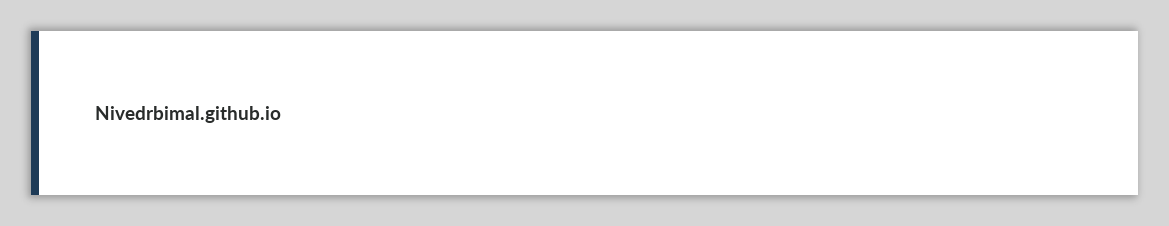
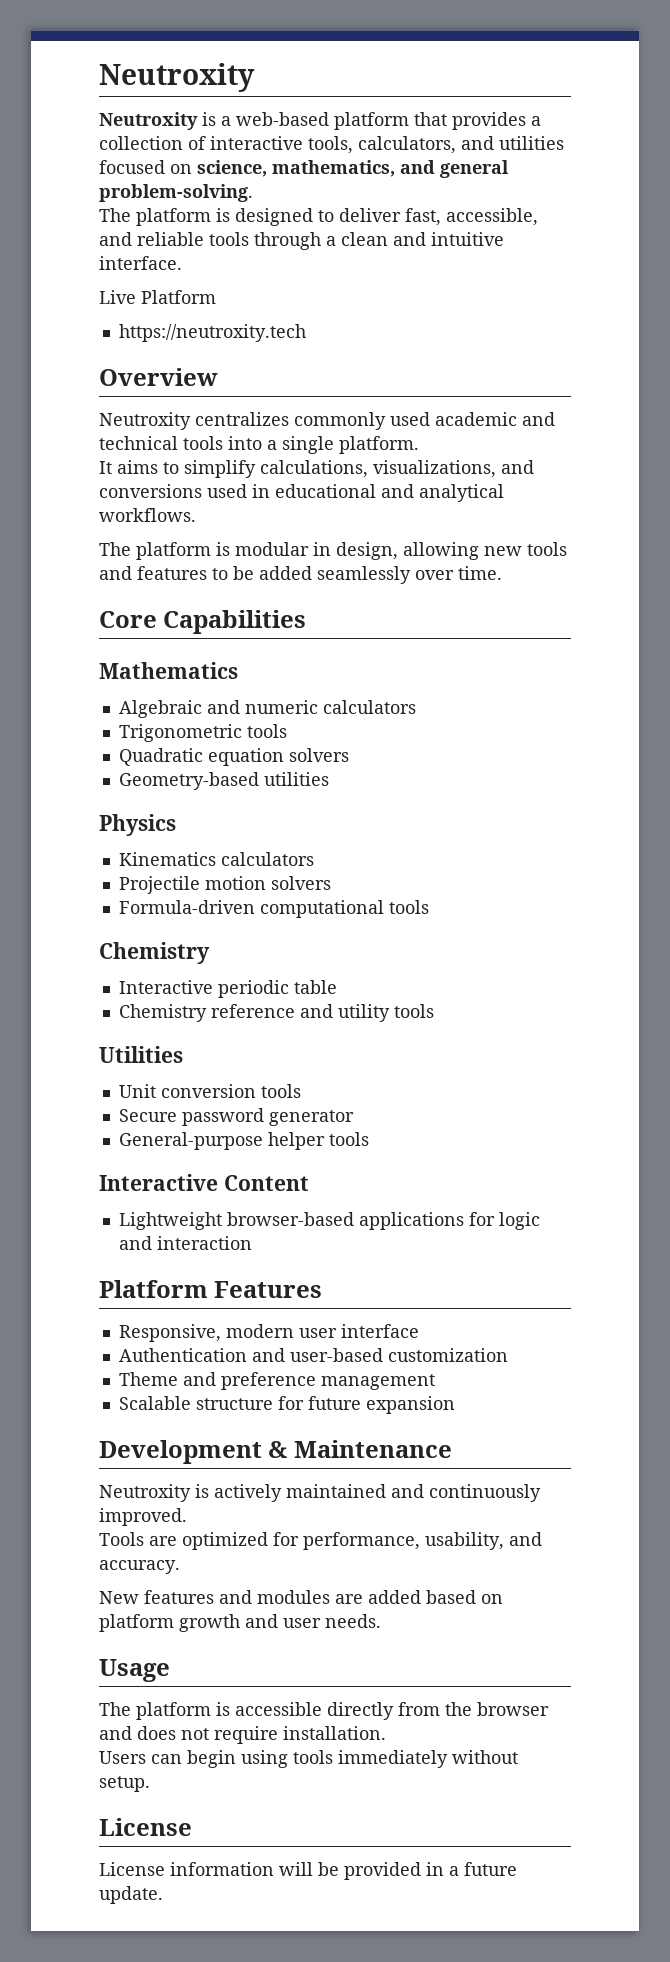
[95,106,281,123] Nivedrbimal.github.io -> [99,63,255,92] [99,112,541,130] [99,136,564,154] [99,160,509,178] [99,184,253,202] [99,208,538,226] [99,232,504,250] [99,256,182,270] [99,290,216,304] [118,324,306,342] [99,368,218,386] [99,412,555,430] [99,436,419,454] [99,460,534,478] [99,484,504,502] [99,508,196,522] [99,542,567,560] [99,566,502,584] [99,610,307,634] [99,662,238,679] [118,700,416,718] [118,724,287,742] [118,748,349,766] [118,772,329,790] [99,814,176,836] [118,852,314,866] [118,876,331,894] [118,900,429,918] [99,942,210,964] [118,980,337,998] [118,1004,434,1022] [99,1046,183,1063] [118,1084,301,1098] [118,1108,354,1126] [118,1132,369,1150] [99,1174,309,1191] [118,1212,540,1230] [118,1236,252,1250] [99,1280,323,1298] [118,1324,419,1342] [118,1348,508,1362] [118,1372,435,1390] [118,1396,455,1414] [99,1440,452,1464] [99,1484,541,1502] [99,1508,187,1526] [99,1532,542,1550] [99,1560,180,1574] [99,1590,503,1604] [99,1614,381,1632] [99,1659,170,1682] [99,1702,549,1720] [99,1726,386,1744] [99,1750,518,1768] [99,1776,150,1792] [99,1818,192,1836] [99,1862,517,1880] [99,1886,163,1904] Neutroxity // Neutroxity is a web-based platform that provides a collection of interactive tools, calculators, and utilities focused on science, mathematics, and general problem-solving. // The platform is designed to deliver fast, accessible, and reliable tools through a clean and intuitive interface. // Live Platform // https://neutroxity.tech // Overview // Neutroxity centralizes commonly used academic and technical tools into a single platform. // It aims to simplify calculations, visualizations, and conversions used in educational and analytical workflows. // The platform is modular in design, allowing new tools and features to be added seamlessly over time. // Core Capabilities // Mathematics // Algebraic and numeric calculators // Trigonometric tools // Quadratic equation solvers // Geometry-based utilities // Physics // Kinematics calculators // Projectile motion solvers // Formula-driven computational tools // Chemistry // Interactive periodic table // Chemistry reference and utility tools // Utilities // Unit conversion tools // Secure password generator // General-purpose helper tools // Interactive Content // Lightweight browser-based applications for logic and interaction // Platform Features // Responsive, modern user interface // Authentication and user-based customization // Theme and preference management // Scalable structure for future expansion // Development & Maintenance // Neutroxity is actively maintained and continuously improved. // Tools are optimized for performance, usability, and accuracy. // New features and modules are added based on platform growth and user needs. // Usage // The platform is accessible directly from the browser and does not require installation. // Users can begin using tools immediately without setup. // License // License information will be provided in a future update.

